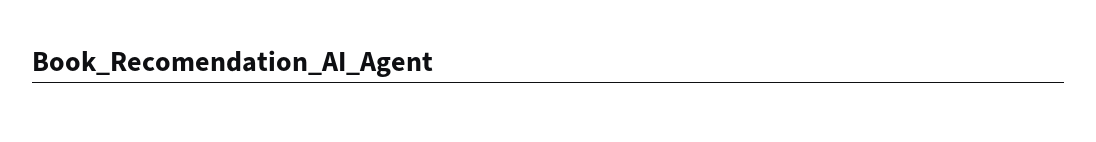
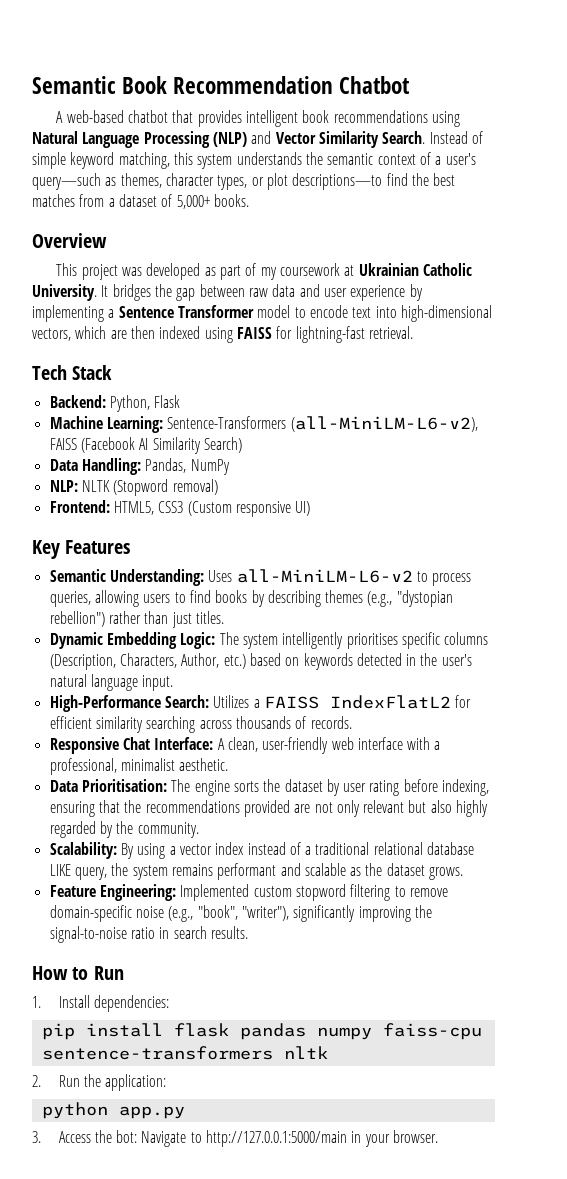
[32,50,433,77] Book_Recomendation_AI_Agent -> [32,76,410,94] [56,110,460,127] [32,131,483,148] [32,152,476,169] [32,173,456,190] [32,194,249,209] [32,233,107,248] [56,263,472,280] [32,284,423,301] [32,305,492,322] [32,326,413,343] [32,365,113,380] [49,395,181,412] [49,416,478,433] [49,437,242,454] [49,458,230,475] [49,479,218,496] [49,500,311,517] [32,540,131,559] [49,569,472,586] [49,590,453,607] [49,611,224,628] [49,632,489,649] [49,653,472,670] [49,674,174,691] [49,695,472,712] [49,716,352,733] [49,737,441,754] [49,758,229,775] [49,779,490,796] [49,800,489,817] [49,821,199,838] [49,842,475,859] [49,863,464,880] [49,884,448,901] [49,905,432,922] [49,926,248,943] [32,966,124,980] [32,995,169,1012] [41,1023,482,1040] [41,1046,328,1060] [32,1074,167,1091] [41,1102,185,1119] [32,1130,439,1147] Semantic Book Recommendation Chatbot // A web-based chatbot that provides intelligent book recommendations using Natural Language Processing (NLP) and Vector Similarity Search. Instead of simple keyword matching, this system understands the semantic context of a user's query—such as themes, character types, or plot descriptions—to find the best matches from a dataset of 5,000+ books. // Overview // This project was developed as part of my coursework at Ukrainian Catholic University. It bridges the gap between raw data and user experience by implementing a Sentence Transformer model to encode text into high-dimensional vectors, which are then indexed using FAISS for lightning-fast retrieval. // Tech Stack // Backend: Python, Flask // Machine Learning: Sentence-Transformers (all-MiniLM-L6-v2), FAISS (Facebook AI Similarity Search) // Data Handling: Pandas, NumPy // NLP: NLTK (Stopword removal) // Frontend: HTML5, CSS3 (Custom responsive UI) // Key Features // Semantic Understanding: Uses all-MiniLM-L6-v2 to process queries, allowing users to find books by describing themes (e.g., "dystopian rebellion") rather than just titles. // Dynamic Embedding Logic: The system intelligently prioritises specific columns (Description, Characters, Author, etc.) based on keywords detected in the user's natural language input. // High-Performance Search: Utilizes a FAISS IndexFlatL2 for efficient similarity searching across thousands of records. // Responsive Chat Interface: A clean, user-friendly web interface with a professional, minimalist aesthetic. // Data Prioritisation: The engine sorts the dataset by user rating before indexing, ensuring that the recommendations provided are not only relevant but also highly regarded by the community. // Scalability: By using a vector index instead of a traditional relational database LIKE query, the system remains performant and scalable as the dataset grows. // Feature Engineering: Implemented custom stopword filtering to remove domain-specific noise (e.g., "book", "writer"), significantly improving the signal-to-noise ratio in search results. // How to Run // 1. Install dependencies: // pip install flask pandas numpy faiss-cpu sentence-transformers nltk // 2. Run the application: // python app.py // 3. Access the bot: Navigate to http://127.0.0.1:5000/main in your browser.

